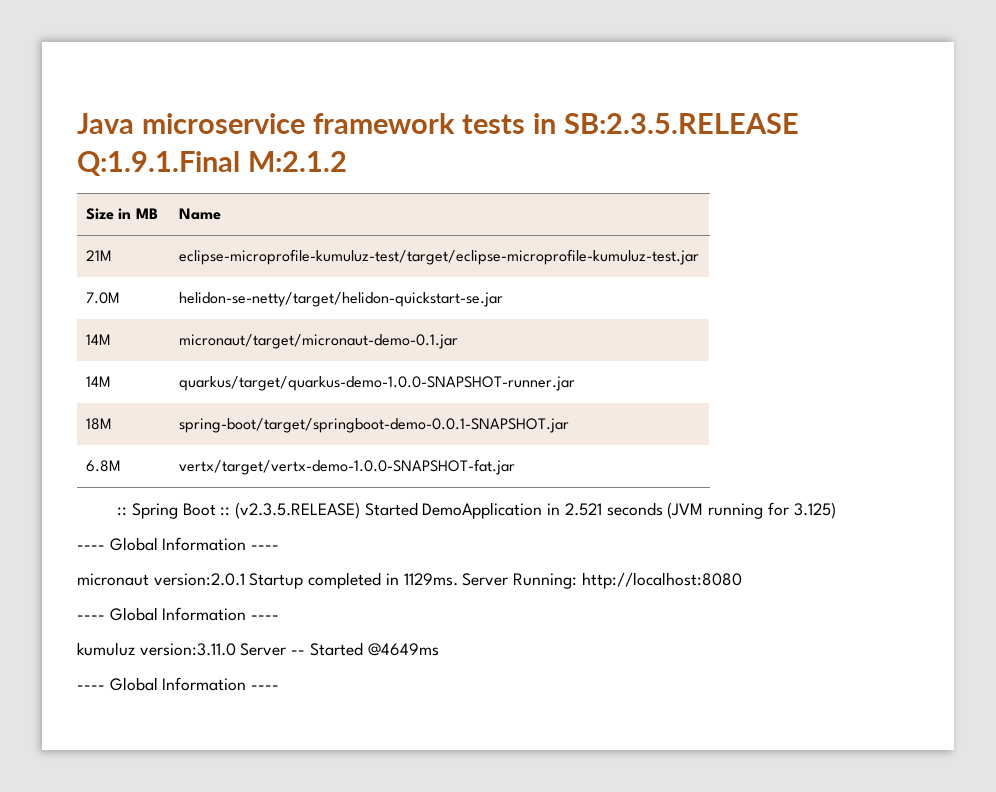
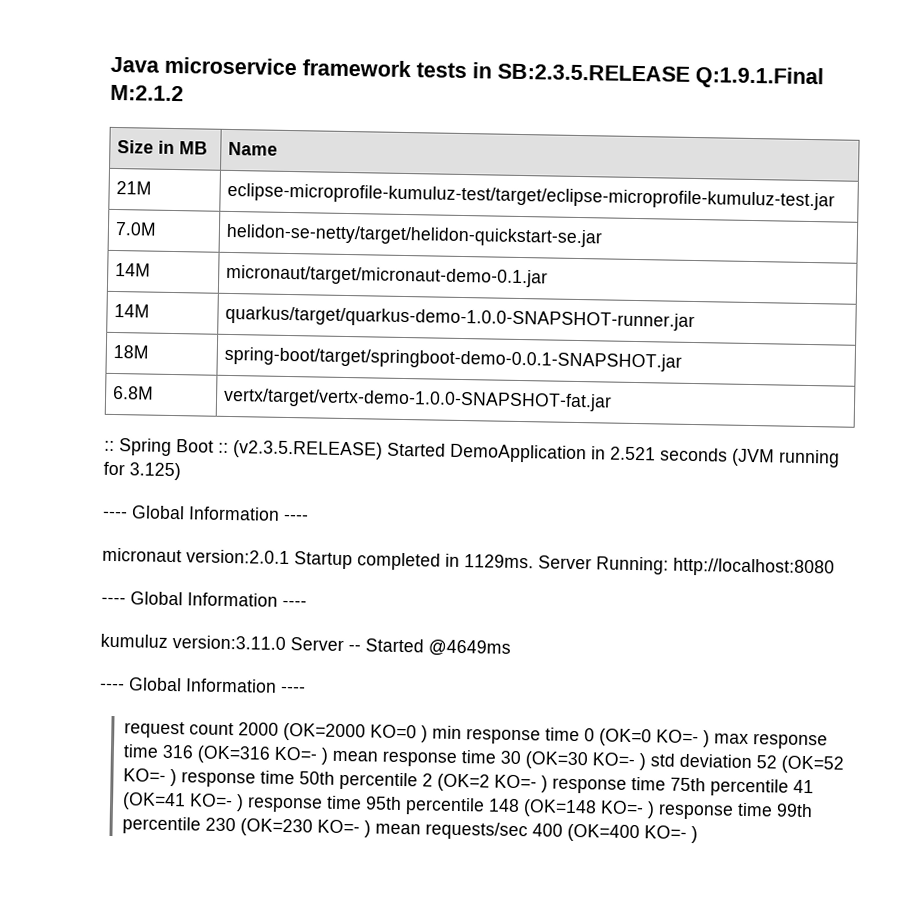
(280, 687) none -> [123,721,828,750] [122,744,844,774] [122,768,814,797] [121,792,813,820] [121,816,698,844] // request count 2000 (OK=2000 KO=0 ) min response time 0 (OK=0 KO=- ) max response time 316 (OK=316 KO=- ) mean response time 30 (OK=30 KO=- ) std deviation 52 (OK=52 KO=- ) response time 50th percentile 2 (OK=2 KO=- ) response time 75th percentile 41 (OK=41 KO=- ) response time 95th percentile 148 (OK=148 KO=- ) response time 99th percentile 230 (OK=230 KO=- ) mean requests/sec 400 (OK=400 KO=- )

